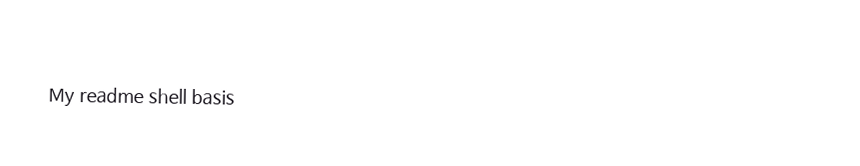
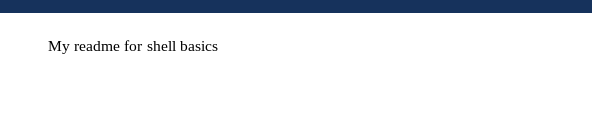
[147,88,235,106] shell basis -> [124,40,218,51] for shell basics

